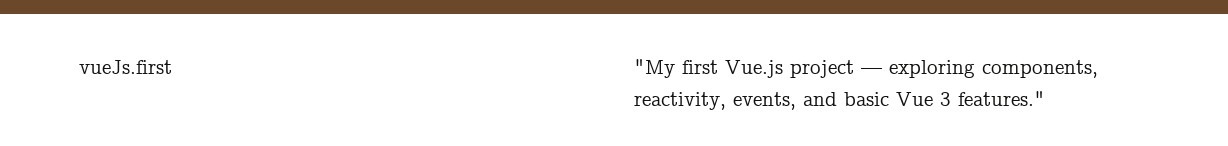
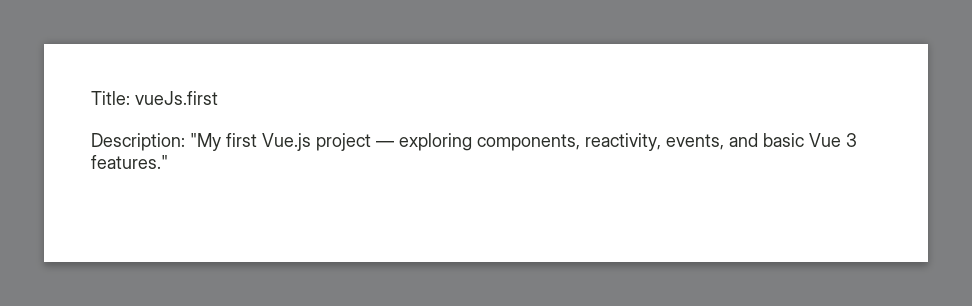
(79, 67) none -> [91,91,130,105] Title:
(172, 67) none -> [91,133,185,151] Description:

